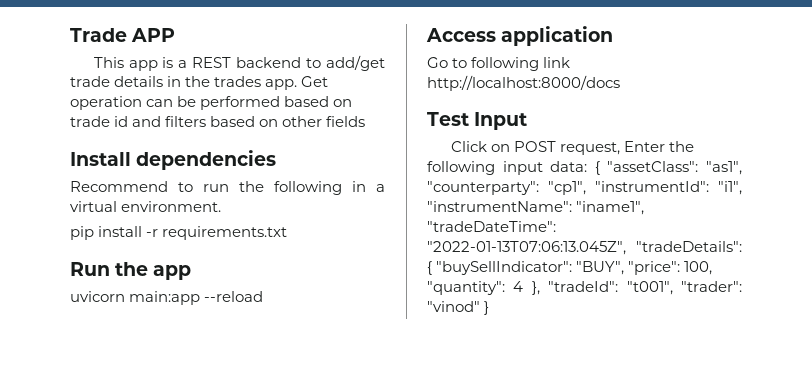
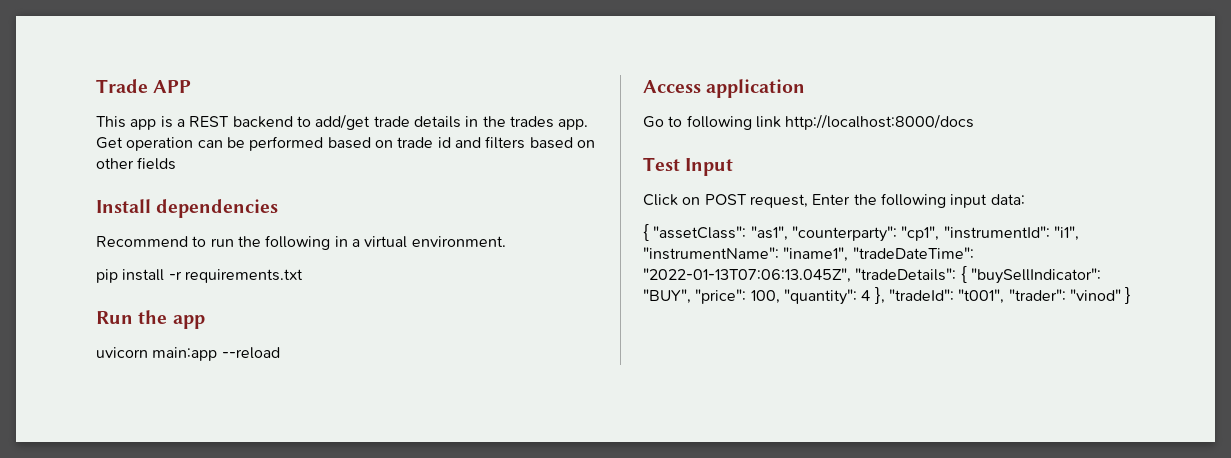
(588, 166) none -> (1025, 199) //

